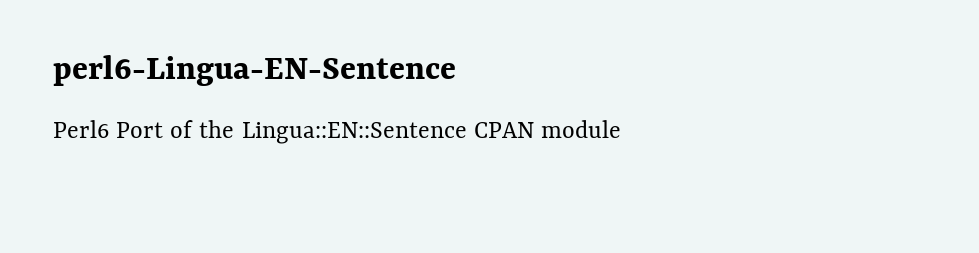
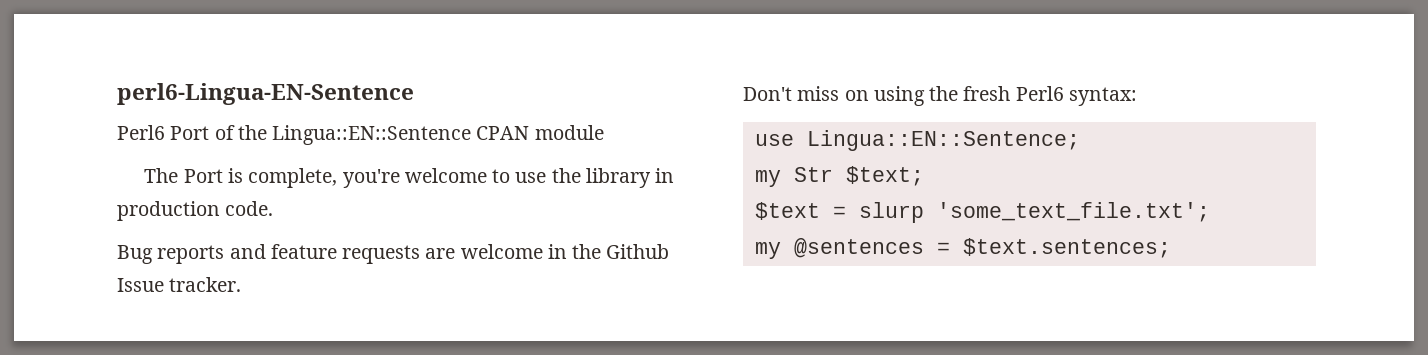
(621, 129) none -> [144,168,675,188] [117,201,274,221] [117,244,670,264] [117,277,242,292] [743,86,1137,106] [754,130,1080,151] [754,166,924,187] [754,202,1210,223] [754,238,1171,259] // The Port is complete, you're welcome to use the library in production code. // Bug reports and feature requests are welcome in the Github Issue tracker. // Don't miss on using the fresh Perl6 syntax: // use Lingua::EN::Sentence; // my Str $text; // $text = slurp 'some_text_file.txt'; // my @sentences = $text.sentences;

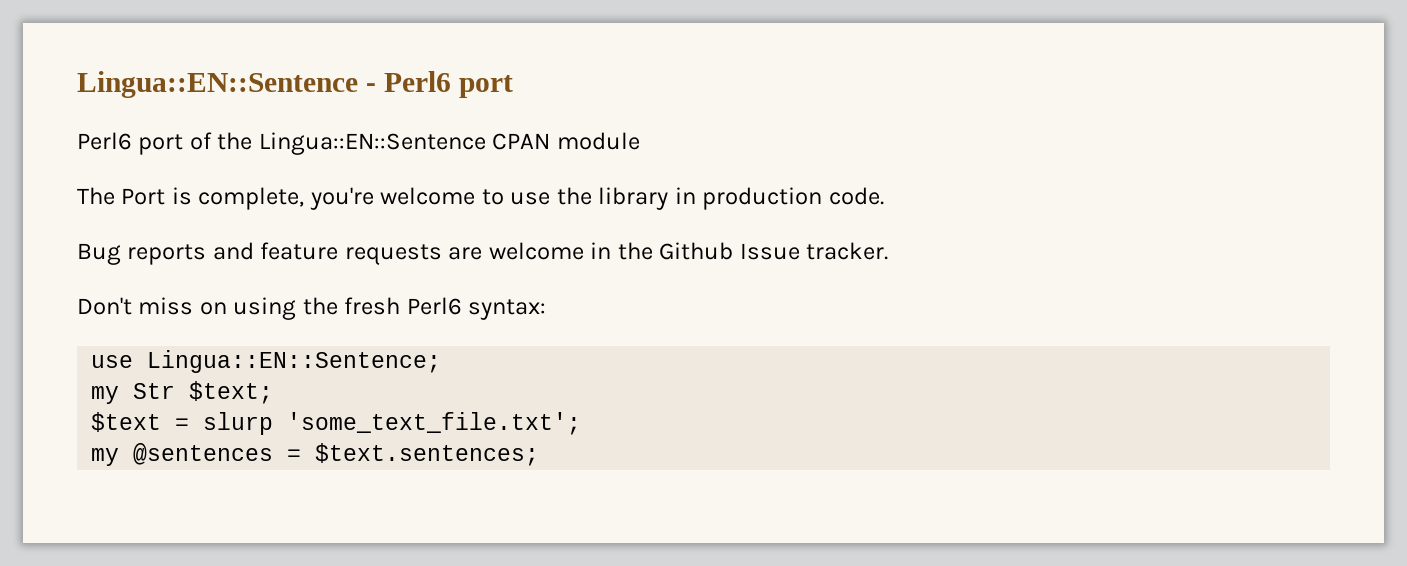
[117,83,414,105] [117,125,210,140] perl6-Lingua-EN-Sentence // Perl6 Port -> [77,71,513,98] [77,132,184,155] Lingua::EN::Sentence - Perl6 port // Perl6 port

